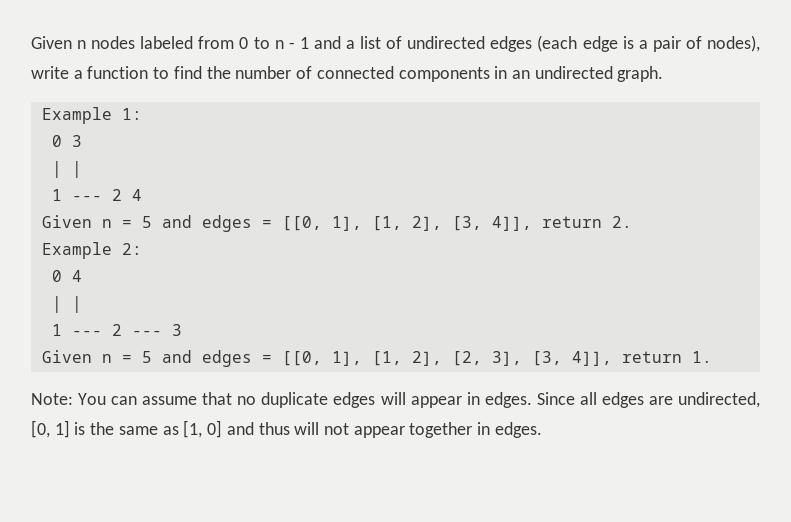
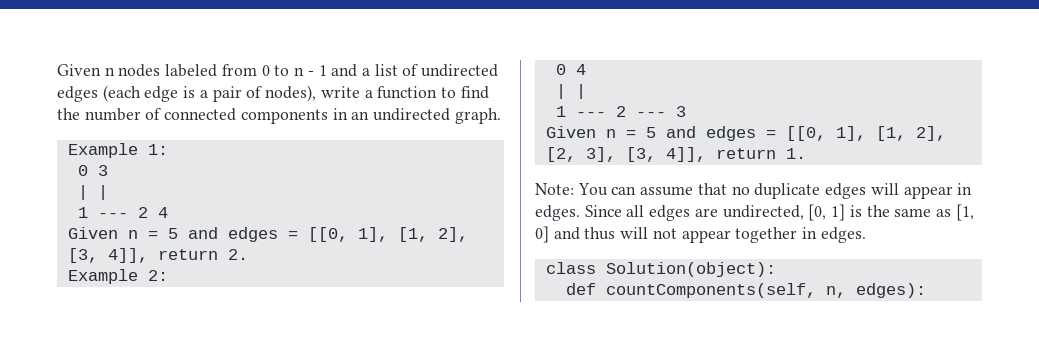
(542, 430) none -> [545,262,776,277] [565,283,926,298] // class Solution(object): // def countComponents(self, n, edges):

